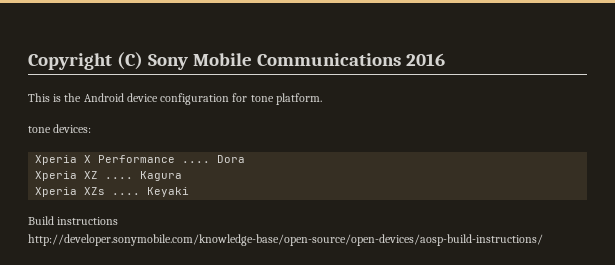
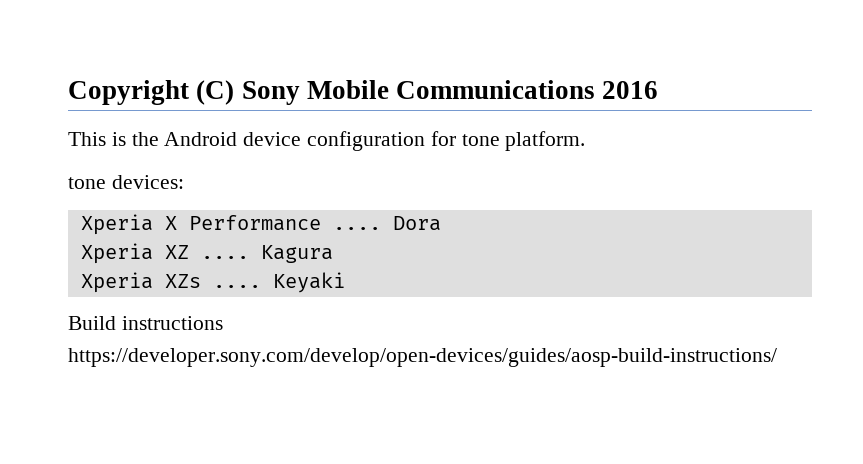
[28,234,543,246] http://developer.sonymobile.com/knowledge-base/open-source/open-devices/aosp-build-instructions/ -> [68,348,777,367] https://developer.sony.com/develop/open-devices/guides/aosp-build-instructions/

